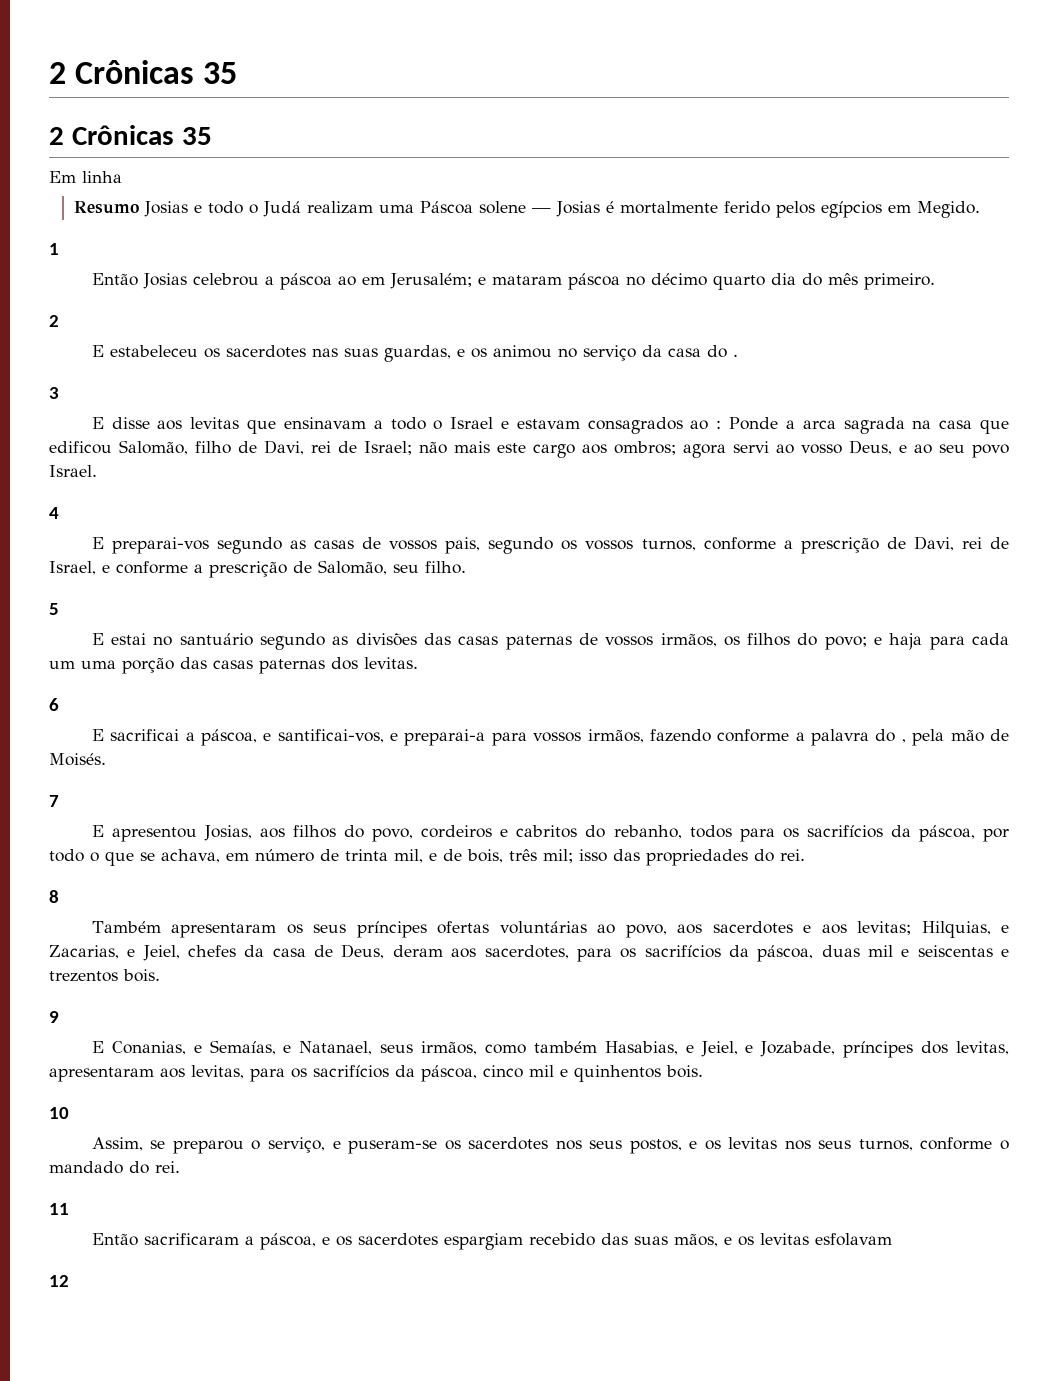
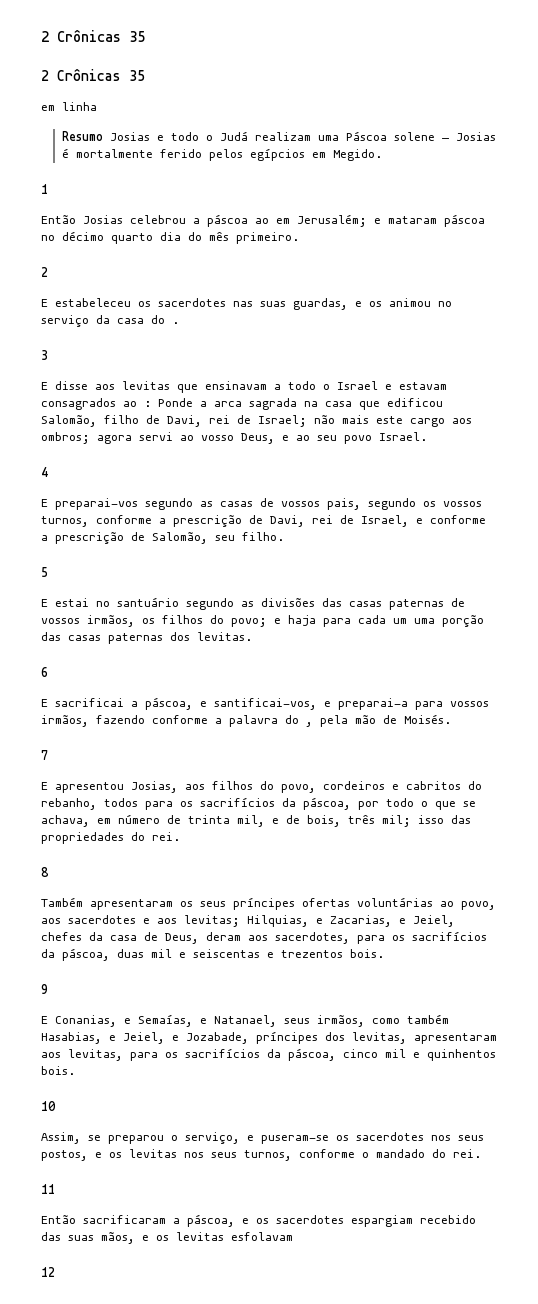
[49,171,76,183] Em -> [41,105,55,111] em

